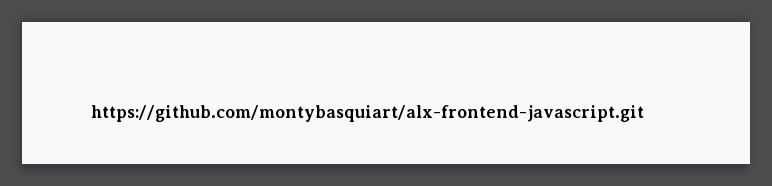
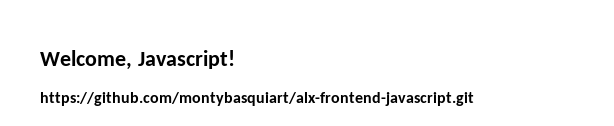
(91, 113) none -> [40,50,235,70] Welcome, Javascript! //

